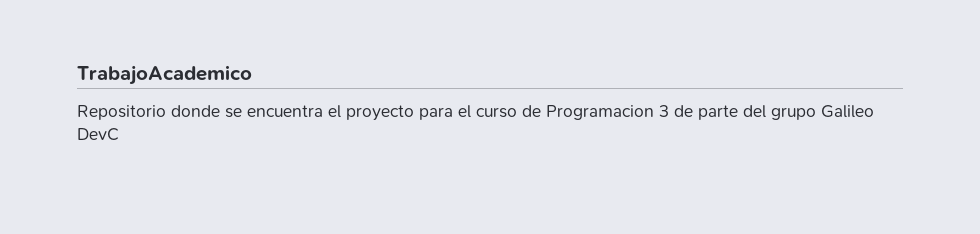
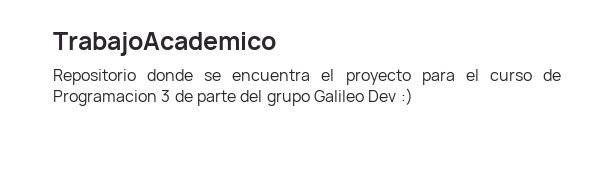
[77,128,119,141] DevC -> [368,88,413,105] Dev :)

